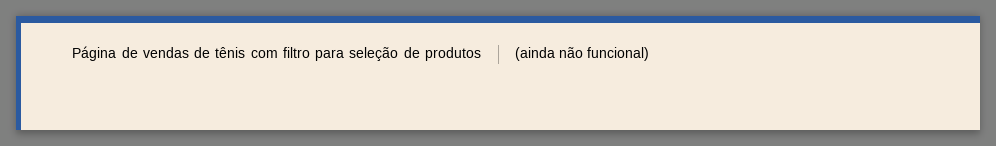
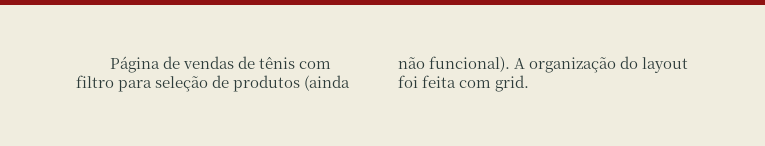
[587,47,649,61] funcional) -> [429,56,689,73] [398,75,530,92] funcional). A organização do layout foi feita com grid.

